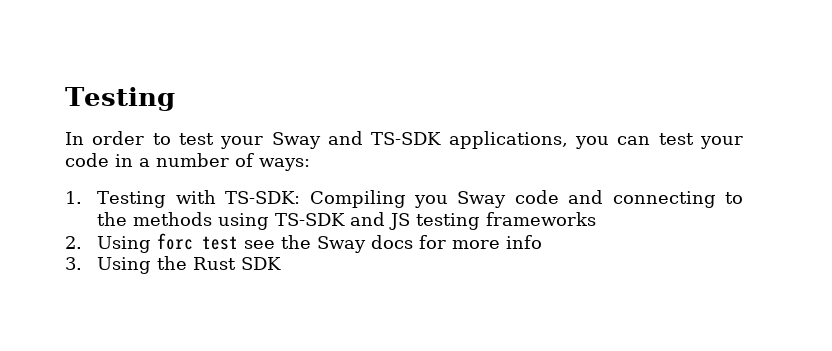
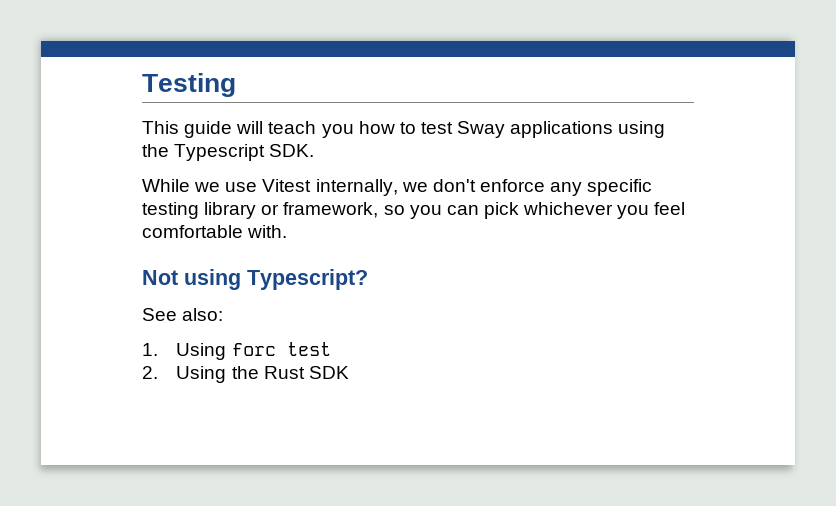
[65,131,744,149] [65,153,310,171] [65,190,743,208] [97,212,597,230] [65,233,543,253] [65,257,82,270] In order to test your Sway and TS-SDK applications, you can test your code in a number of ways: // 1. Testing with TS-SDK: Compiling you Sway code and connecting to the methods using TS-SDK and JS testing frameworks // 2. Using forc test see the Sway docs for more info // 3. -> [142,121,666,138] [142,144,315,161] [142,179,653,196] [142,202,686,219] [142,225,288,238] [142,269,368,290] [142,308,224,321] [142,342,331,360] [142,366,158,379] This guide will teach you how to test Sway applications using the Typescript SDK. // While we use Vitest internally, we don't enforce any specific testing library or framework, so you can pick whichever you feel comfortable with. // Not using Typescript? // See also: // 1. Using forc test // 2.

